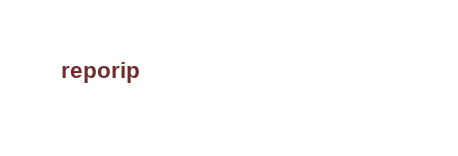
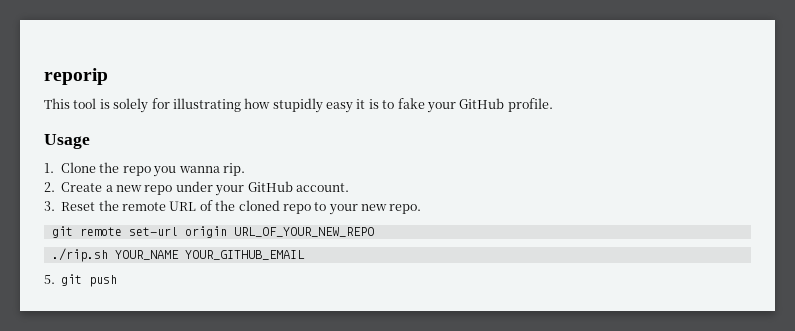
(140, 72) none -> [44,98,553,113] [44,134,90,149] [44,162,245,177] [44,181,349,196] [44,200,422,215] [51,226,374,238] [51,248,305,262] [44,274,118,287] // This tool is solely for illustrating how stupidly easy it is to fake your GitHub profile. // Usage // 1. Clone the repo you wanna rip. // 2. Create a new repo under your GitHub account. // 3. Reset the remote URL of the cloned repo to your new repo. // git remote set-url origin URL_OF_YOUR_NEW_REPO // ./rip.sh YOUR_NAME YOUR_GITHUB_EMAIL // 5. git push

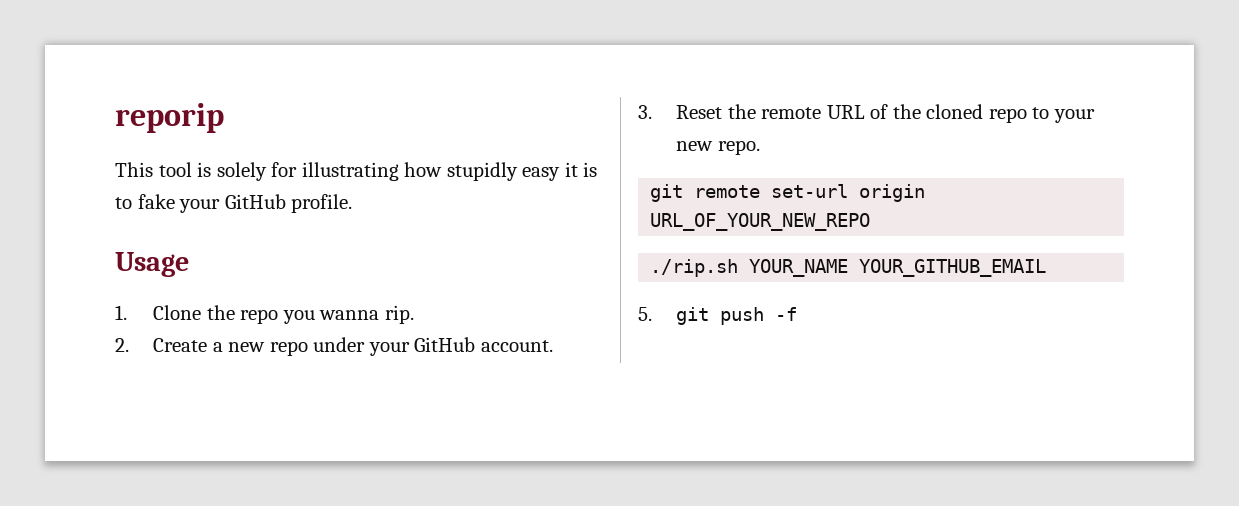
(118, 281) none -> [775,307,798,321] -f

